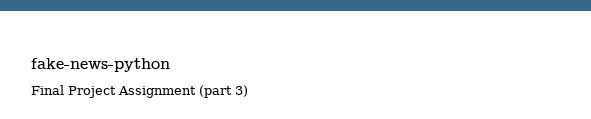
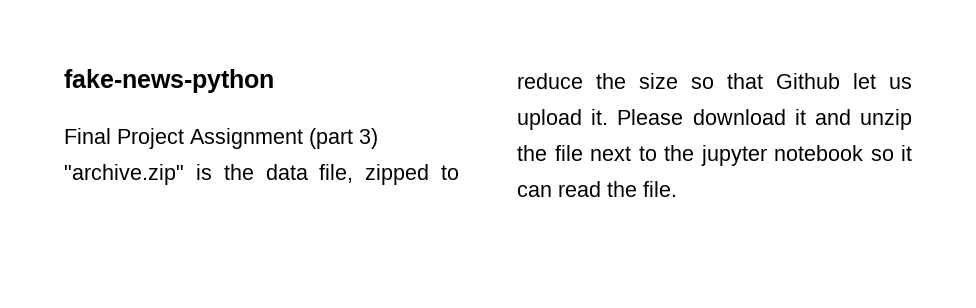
(248, 91) none -> [64,164,459,185] [517,73,912,89] [517,109,912,130] [517,145,912,166] [517,181,677,197] "archive.zip" is the data file, zipped to reduce the size so that Github let us upload it. Please download it and unzip the file next to the jupyter notebook so it can read the file.

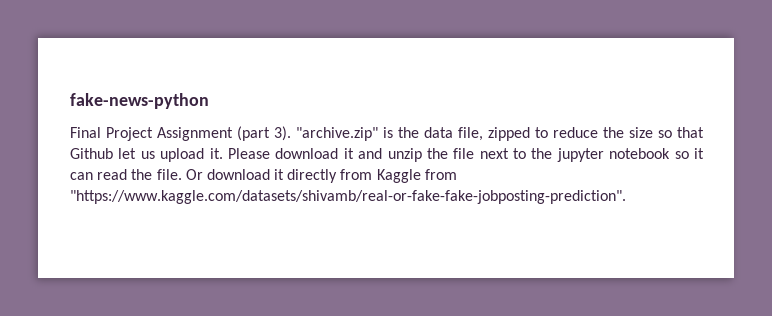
[359,128,378,149] 3) -> [274,126,291,141] 3).
(677, 189) none -> [185,169,457,183] [70,190,626,204] Or download it directly from Kaggle from "https://www.kaggle.com/datasets/shivamb/real-or-fake-fake-jobposting-prediction".

